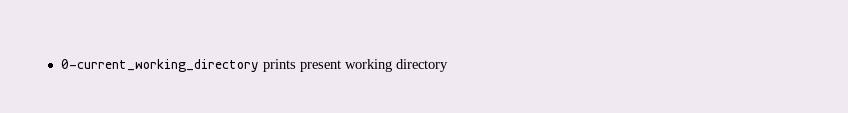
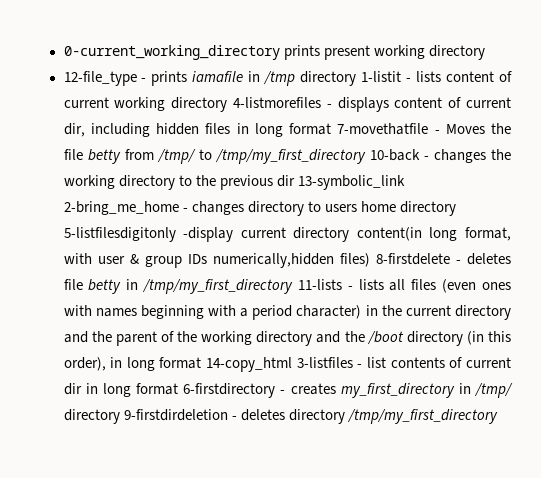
(448, 65) none -> [63,71,512,86] [63,97,511,112] [63,123,511,137] [63,149,511,164] [63,175,405,190] [63,201,456,216] [63,227,511,242] [63,253,511,268] [63,279,512,294] [63,305,511,320] [63,331,511,346] [63,357,511,372] [63,383,513,398] [63,409,498,424] // 12-file_type - prints iamafile in /tmp directory 1-listit - lists content of current working directory 4-listmorefiles - displays content of current dir, including hidden files in long format 7-movethatfile - Moves the file betty from /tmp/ to /tmp/my_first_directory 10-back - changes the working directory to the previous dir 13-symbolic_link 2-bring_me_home - changes directory to users home directory 5-listfilesdigitonly -display current directory content(in long format, with user & group IDs numerically,hidden files) 8-firstdelete - deletes file betty in /tmp/my_first_directory 11-lists - lists all files (even ones with names beginning with a period character) in the current directory and the parent of the working directory and the /boot directory (in this order), in long format 14-copy_html 3-listfiles - list contents of current dir in long format 6-firstdirectory - creates my_first_directory in /tmp/ directory 9-firstdirdeletion - deletes directory /tmp/my_first_directory

